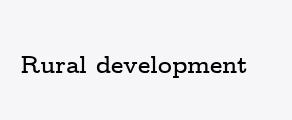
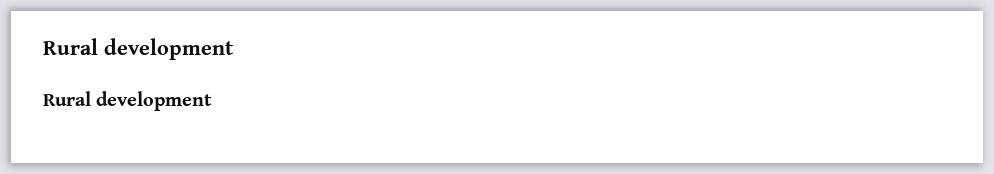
[20,56,248,78] Rural development -> [43,38,234,60] [43,91,213,111] Rural development // Rural development

